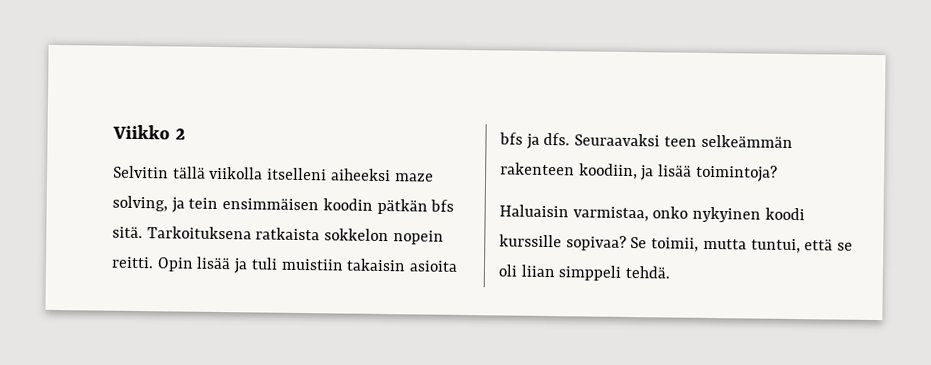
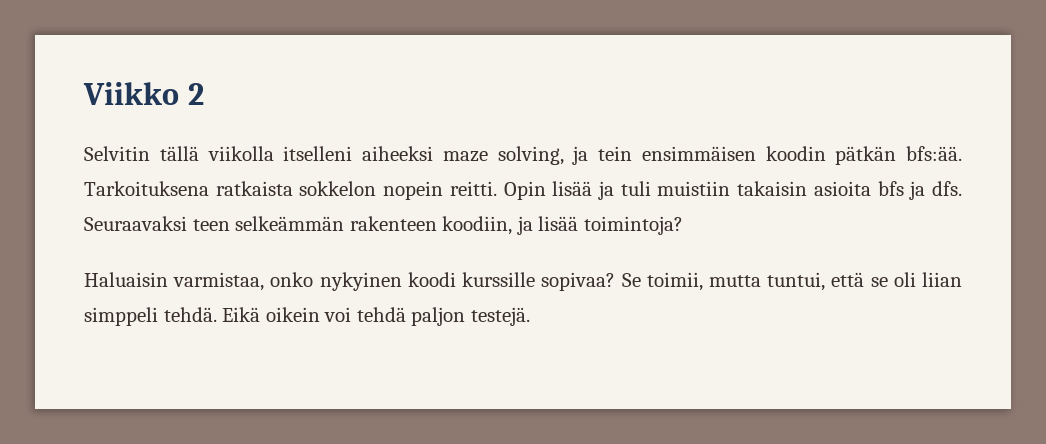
[430,199,455,212] [112,226,143,239] bfs sitä. -> [906,146,962,161] bfs:ää.
(671, 272) none -> [222,307,530,326] Eikä oikein voi tehdä paljon testejä.

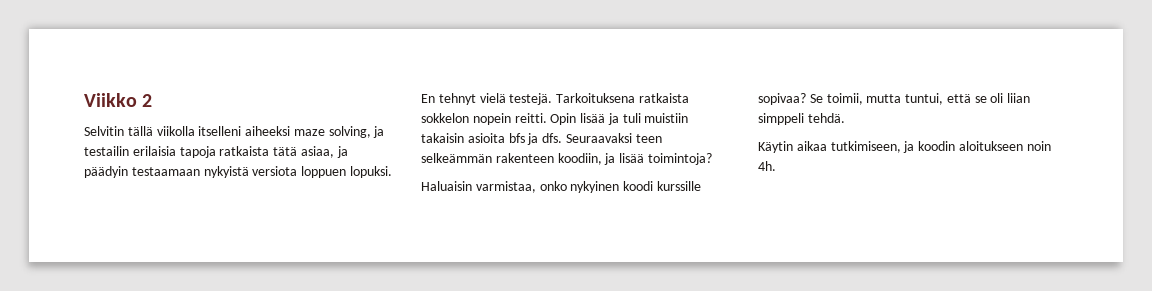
[598,146,962,165] tein ensimmäisen koodin pätkän bfs:ää. -> [84,146,348,158] [84,166,392,178] [421,93,553,105] testailin erilaisia tapoja ratkaista tätä asiaa, ja päädyin testaamaan nykyistä versiota loppuen lopuksi. En tehnyt vielä testejä.
[222,307,530,326] Eikä oikein voi tehdä paljon testejä. -> [758,141,1051,153] [758,161,776,171] // Käytin aikaa tutkimiseen, ja koodin aloitukseen noin 4h.

